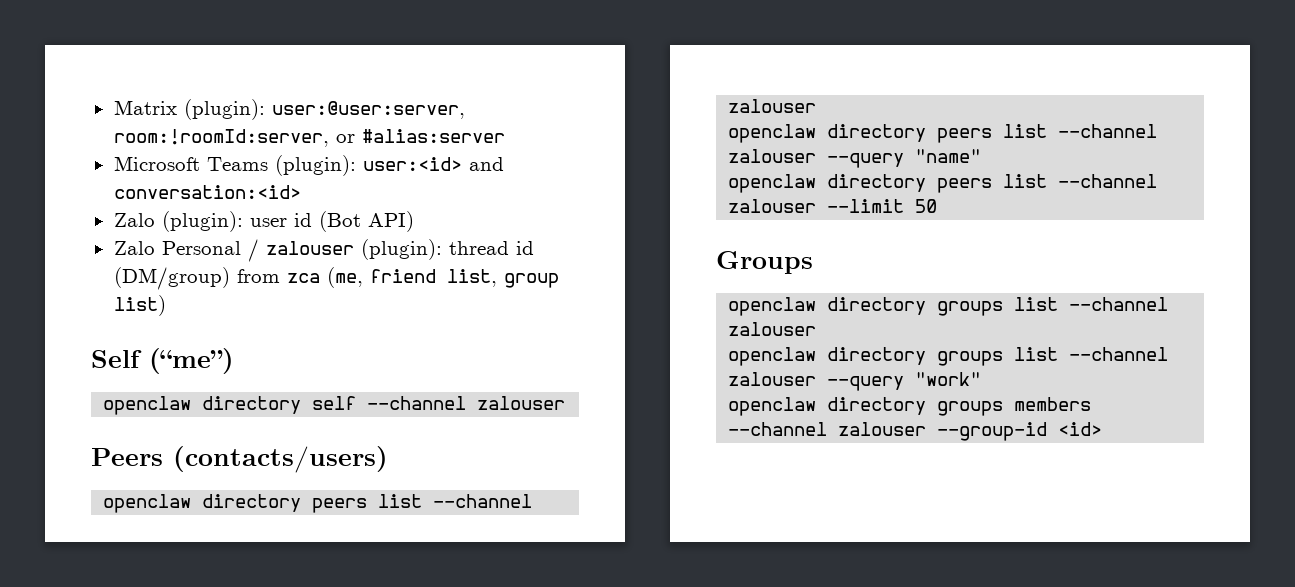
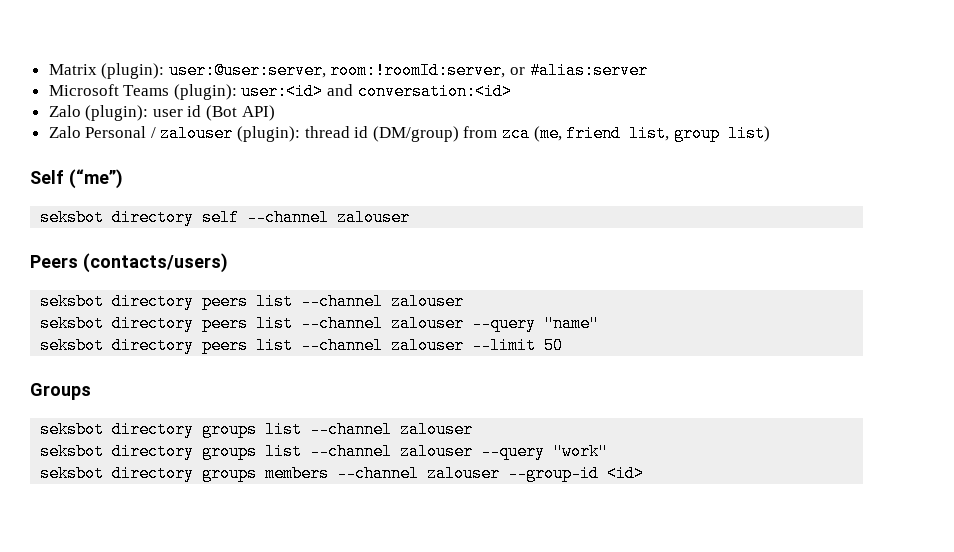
[103,396,192,415] openclaw -> [40,209,105,226] seksbot
[103,494,192,513] openclaw -> [40,293,105,310] seksbot
[728,124,817,143] openclaw -> [40,315,105,332] seksbot
[728,174,817,193] openclaw -> [40,337,105,354] seksbot
[728,297,817,316] openclaw -> [40,421,105,438] seksbot
[728,347,817,366] openclaw -> [40,443,105,460] seksbot
[728,397,817,416] openclaw -> [40,465,105,482] seksbot

